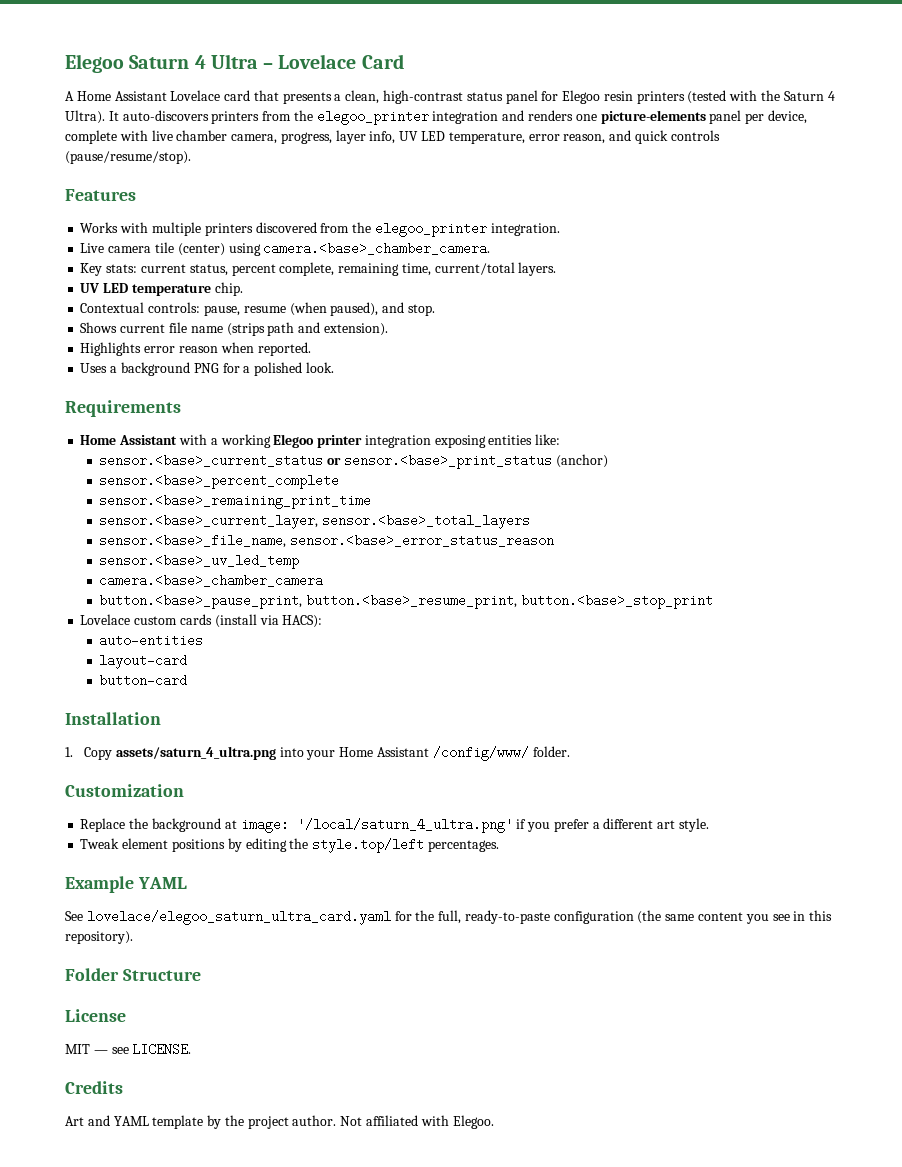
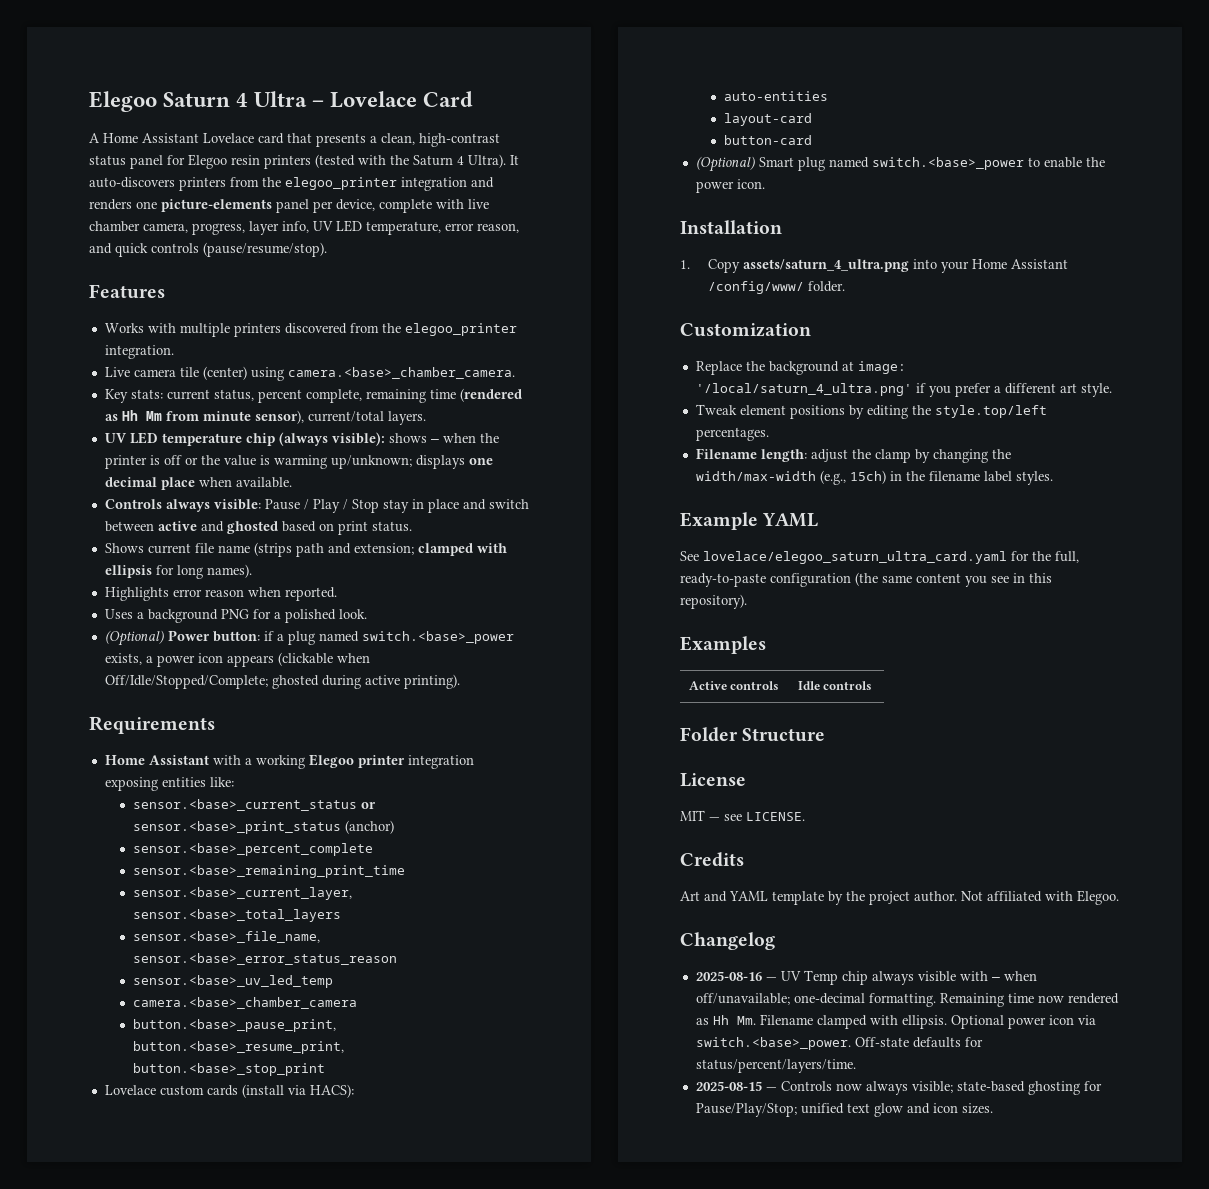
[401,263,431,276] time, -> [429,388,522,402] [104,410,304,424] time (rendered as Hh Mm from minute sensor),
[214,282,243,296] [80,302,435,316] chip. // Contextual controls: pause, resume (when paused), and stop. -> [245,432,499,446] [104,455,493,469] [104,477,292,490] [104,499,529,513] [104,521,412,535] chip (always visible): shows — when the printer is off or the value is warming up/unknown; displays one decimal place when available. // Controls always visible: Pause / Play / Stop stay in place and switch between active and ghosted based on print status.
[323,323,388,336] extension). -> [353,543,507,556] [104,564,252,579] extension; clamped with ellipsis for long names).
(334, 367) none -> [104,630,514,646] [104,652,370,667] [104,674,460,689] // (Optional) Power button: if a plug named switch.<base>_power exists, a power icon appears (clickable when Off/Idle/Stopped/Complete; ghosted during active printing).
(188, 680) none -> [695,156,1105,172] [695,179,765,193] // (Optional) Smart plug named switch.<base>_power to enable the power icon.
(499, 846) none -> [695,448,1011,463] [695,470,1053,485] // Filename length: adjust the clamp by changing the width/max-width (e.g., 15ch) in the filename label styles.
(133, 937) none -> [680,636,766,654] [688,681,780,690] [797,681,873,690] // Examples // Active controls | Idle controls
(494, 1122) none -> [680,932,775,950] [695,970,1037,985] [695,993,1119,1007] [695,1014,1096,1029] [695,1037,983,1050] [695,1059,856,1073] [695,1081,1102,1095] [695,1103,993,1117] // Changelog // 2025-08-16 — UV Temp chip always visible with — when off/unavailable; one-decimal formatting. Remaining time now rendered as Hh Mm. Filename clamped with ellipsis. Optional power icon via switch.<base>_power. Off-state defaults for status/percent/layers/time. // 2025-08-15 — Controls now always visible; state-based ghosting for Pause/Play/Stop; unified text glow and icon sizes.

